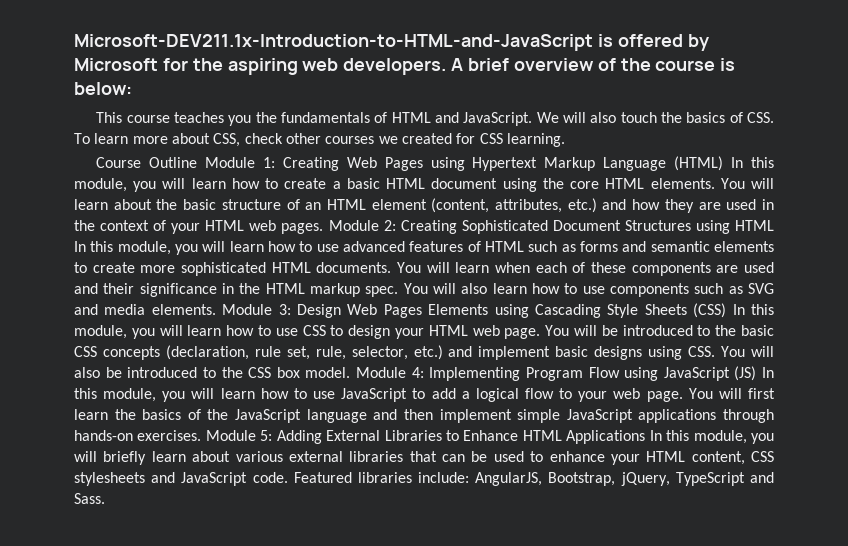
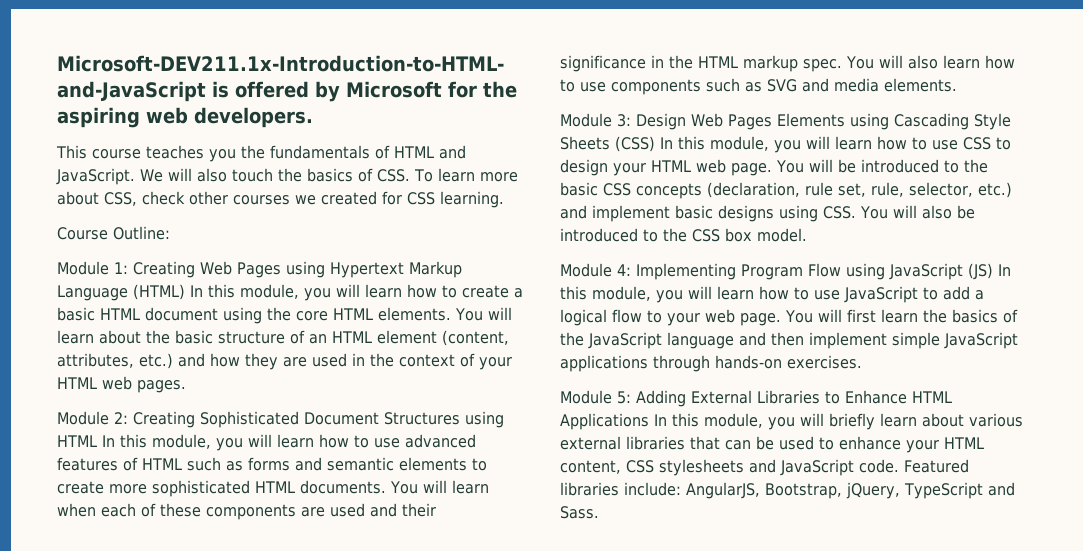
[451,58,736,71] [74,82,132,95] A brief overview of the course is below: -> (313, 117) none
[149,157,198,168] Outline -> [113,226,170,240] Outline: //
(324, 228) none -> (186, 386) //
(216, 309) none -> (957, 85) //
(351, 372) none -> (807, 235) //
(202, 435) none -> (862, 362) //

